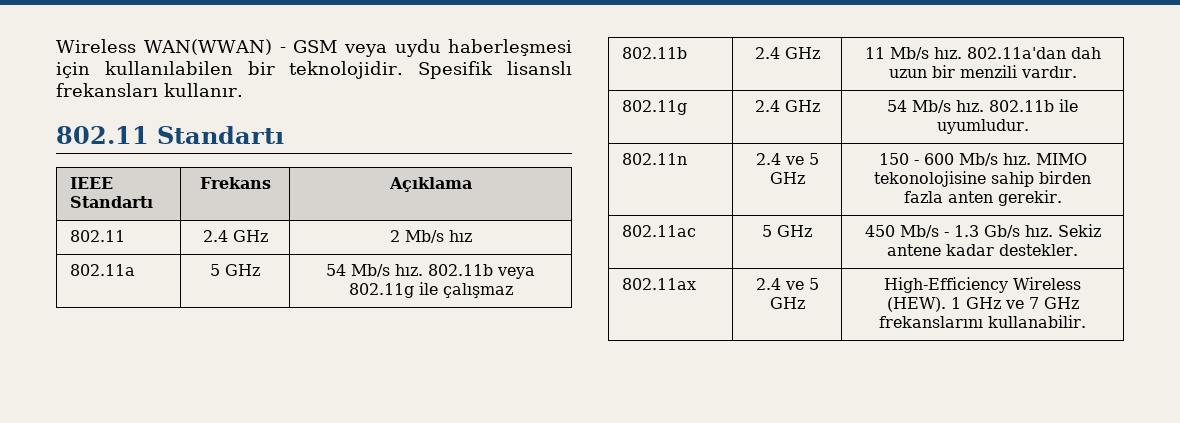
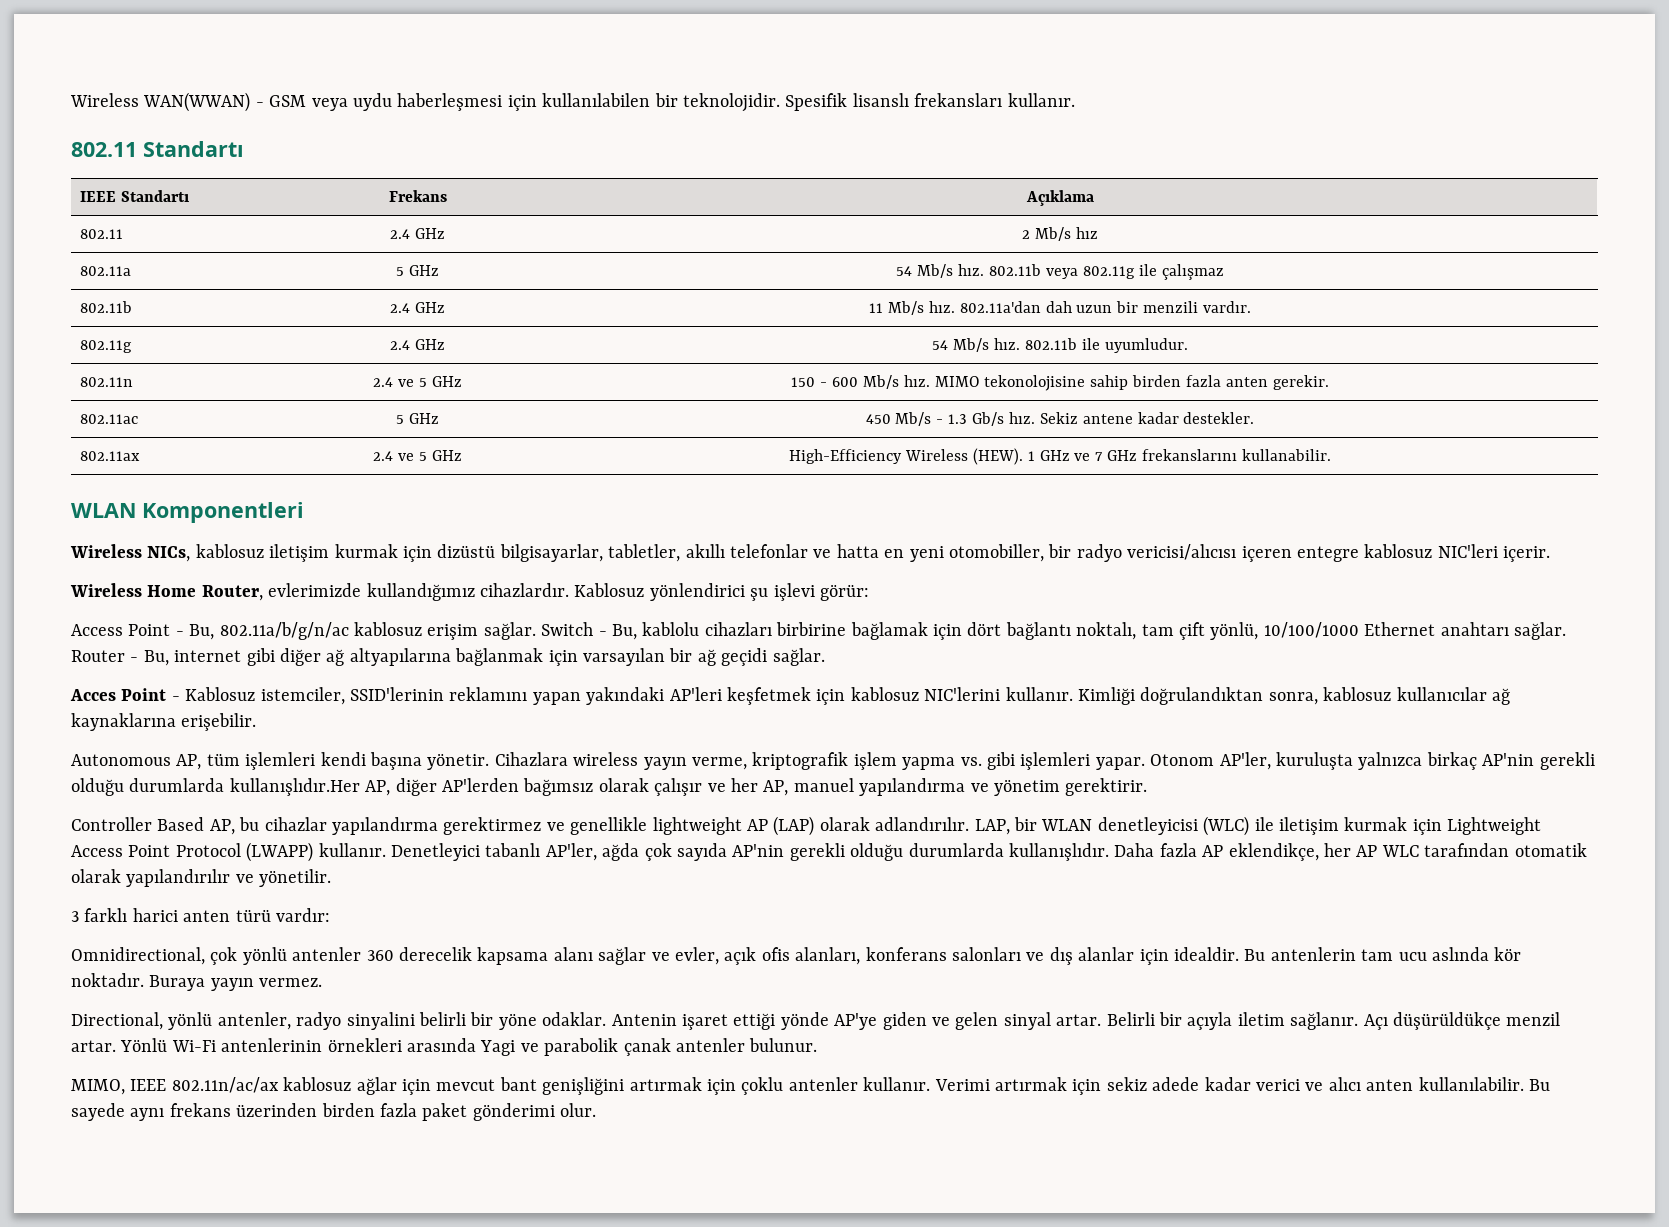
(1087, 321) none -> [71,502,304,523] [70,544,1551,562] [70,583,869,601] [71,622,1567,640] [71,648,825,666] [70,687,1511,705] [71,713,257,731] [71,752,1595,770] [71,778,1148,796] [71,816,1542,836] [71,842,1587,862] [71,869,332,887] [71,908,330,922] [71,947,1522,965] [71,973,323,991] [71,1012,1561,1030] [71,1038,818,1056] [71,1077,1551,1095] [71,1103,597,1121] // WLAN Komponentleri // Wireless NICs, kablosuz iletişim kurmak için dizüstü bilgisayarlar, tabletler, akıllı telefonlar ve hatta en yeni otomobiller, bir radyo vericisi/alıcısı içeren entegre kablosuz NIC'leri içerir. // Wireless Home Router, evlerimizde kullandığımız cihazlardır. Kablosuz yönlendirici şu işlevi görür: // Access Point - Bu, 802.11a/b/g/n/ac kablosuz erişim sağlar. Switch - Bu, kablolu cihazları birbirine bağlamak için dört bağlantı noktalı, tam çift yönlü, 10/100/1000 Ethernet anahtarı sağlar. Router - Bu, internet gibi diğer ağ altyapılarına bağlanmak için varsayılan bir ağ geçidi sağlar. // Acces Point - Kablosuz istemciler, SSID'lerinin reklamını yapan yakındaki AP'leri keşfetmek için kablosuz NIC'lerini kullanır. Kimliği doğrulandıktan sonra, kablosuz kullanıcılar ağ kaynaklarına erişebilir. // Autonomous AP, tüm işlemleri kendi başına yönetir. Cihazlara wireless yayın verme, kriptografik işlem yapma vs. gibi işlemleri yapar. Otonom AP'ler, kuruluşta yalnızca birkaç AP'nin gerekli olduğu durumlarda kullanışlıdır.Her AP, diğer AP'lerden bağımsız olarak çalışır ve her AP, manuel yapılandırma ve yönetim gerektirir. // Controller Based AP, bu cihazlar yapılandırma gerektirmez ve genellikle lightweight AP (LAP) olarak adlandırılır. LAP, bir WLAN denetleyicisi (WLC) ile iletişim kurmak için Lightweight Access Point Protocol (LWAPP) kullanır. Denetleyici tabanlı AP'ler, ağda çok sayıda AP'nin gerekli olduğu durumlarda kullanışlıdır. Daha fazla AP eklendikçe, her AP WLC tarafından otomatik olarak yapılandırılır ve yönetilir. // 3 farklı harici anten türü vardır: // Omnidirectional, çok yönlü antenler 360 derecelik kapsama alanı sağlar ve evler, açık ofis alanları, konferans salonları ve dış alanlar için idealdir. Bu antenlerin tam ucu aslında kör noktadır. Buraya yayın vermez. // Directional, yönlü antenler, radyo sinyalini belirli bir yöne odaklar. Antenin işaret ettiği yönde AP'ye giden ve gelen sinyal artar. Belirli bir açıyla iletim sağlanır. Açı düşürüldükçe menzil artar. Yönlü Wi-Fi antenlerinin örnekleri arasında Yagi ve parabolik çanak antenler bulunur. // MIMO, IEEE 802.11n/ac/ax kablosuz ağlar için mevcut bant genişliğini artırmak için çoklu antenler kullanır. Verimi artırmak için sekiz adede kadar verici ve alıcı anten kullanılabilir. Bu sayede aynı frekans üzerinden birden fazla paket gönderimi olur.

